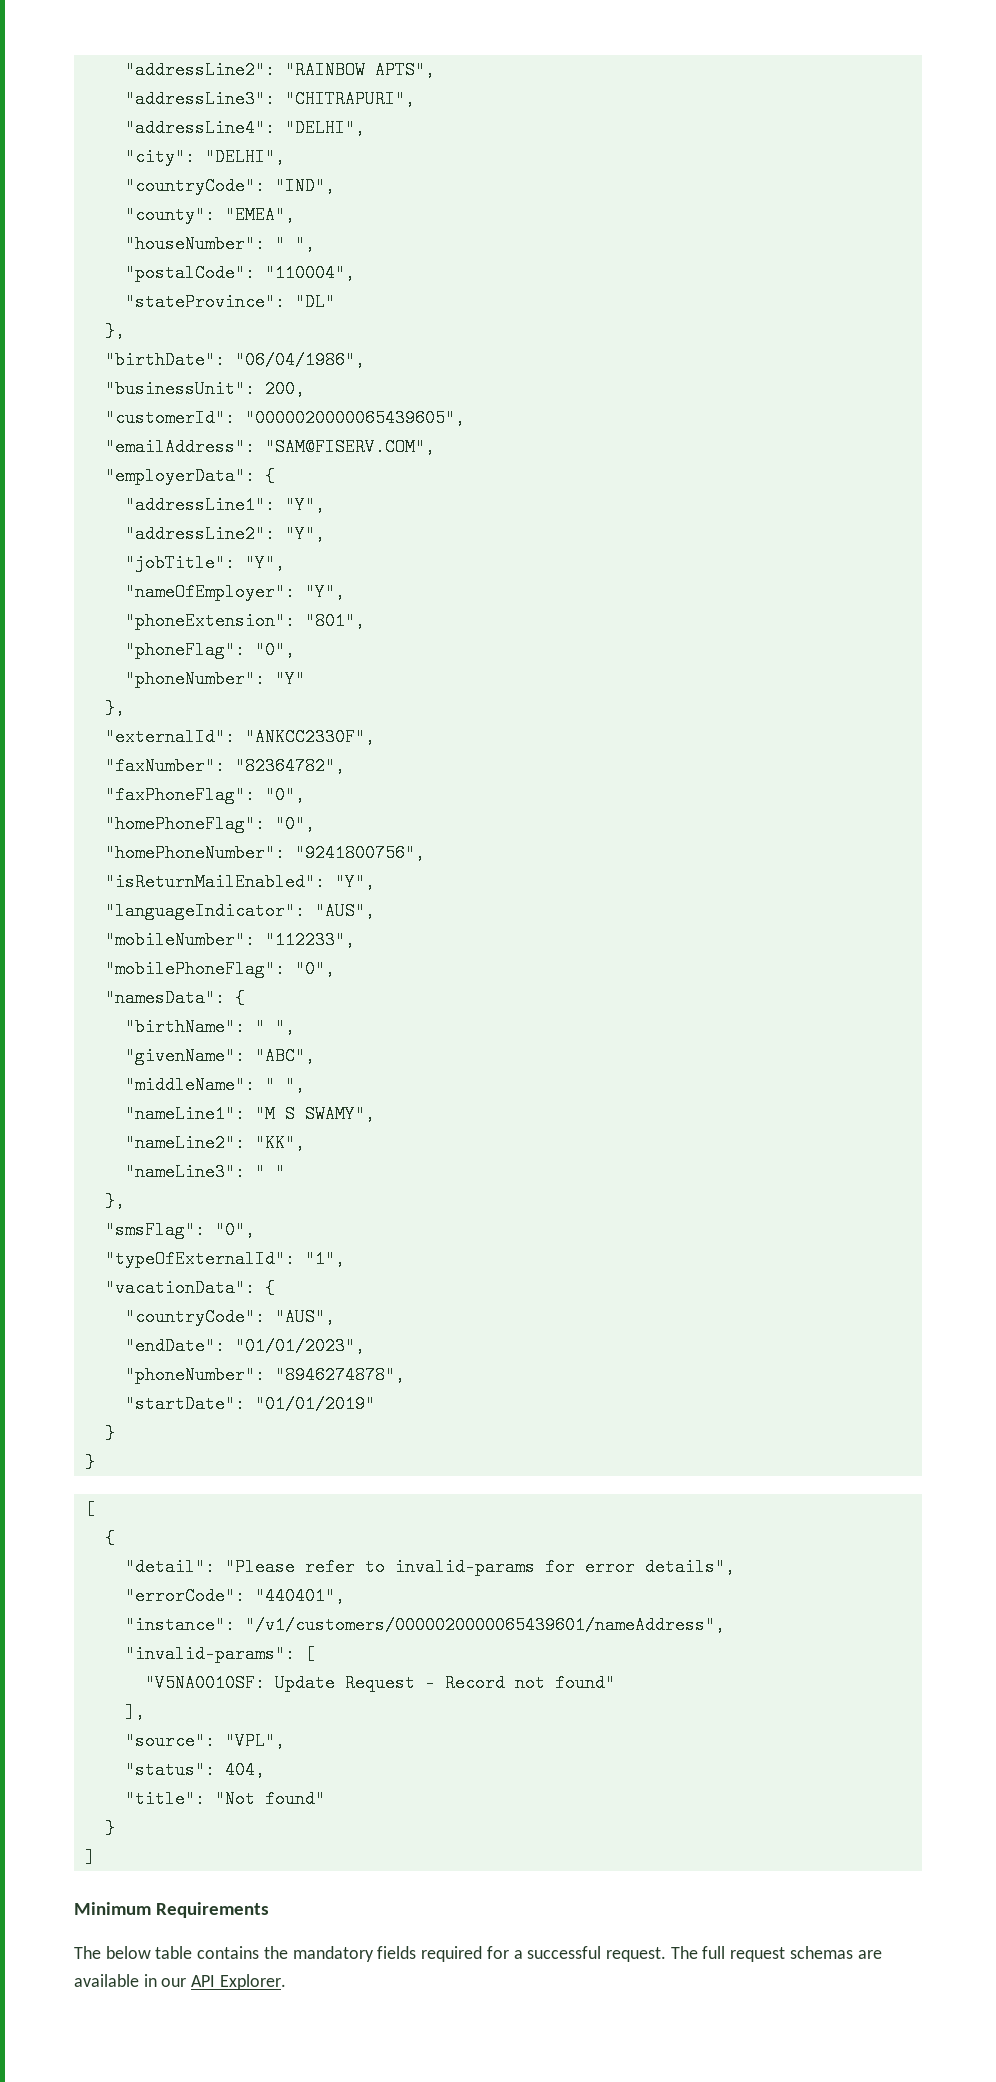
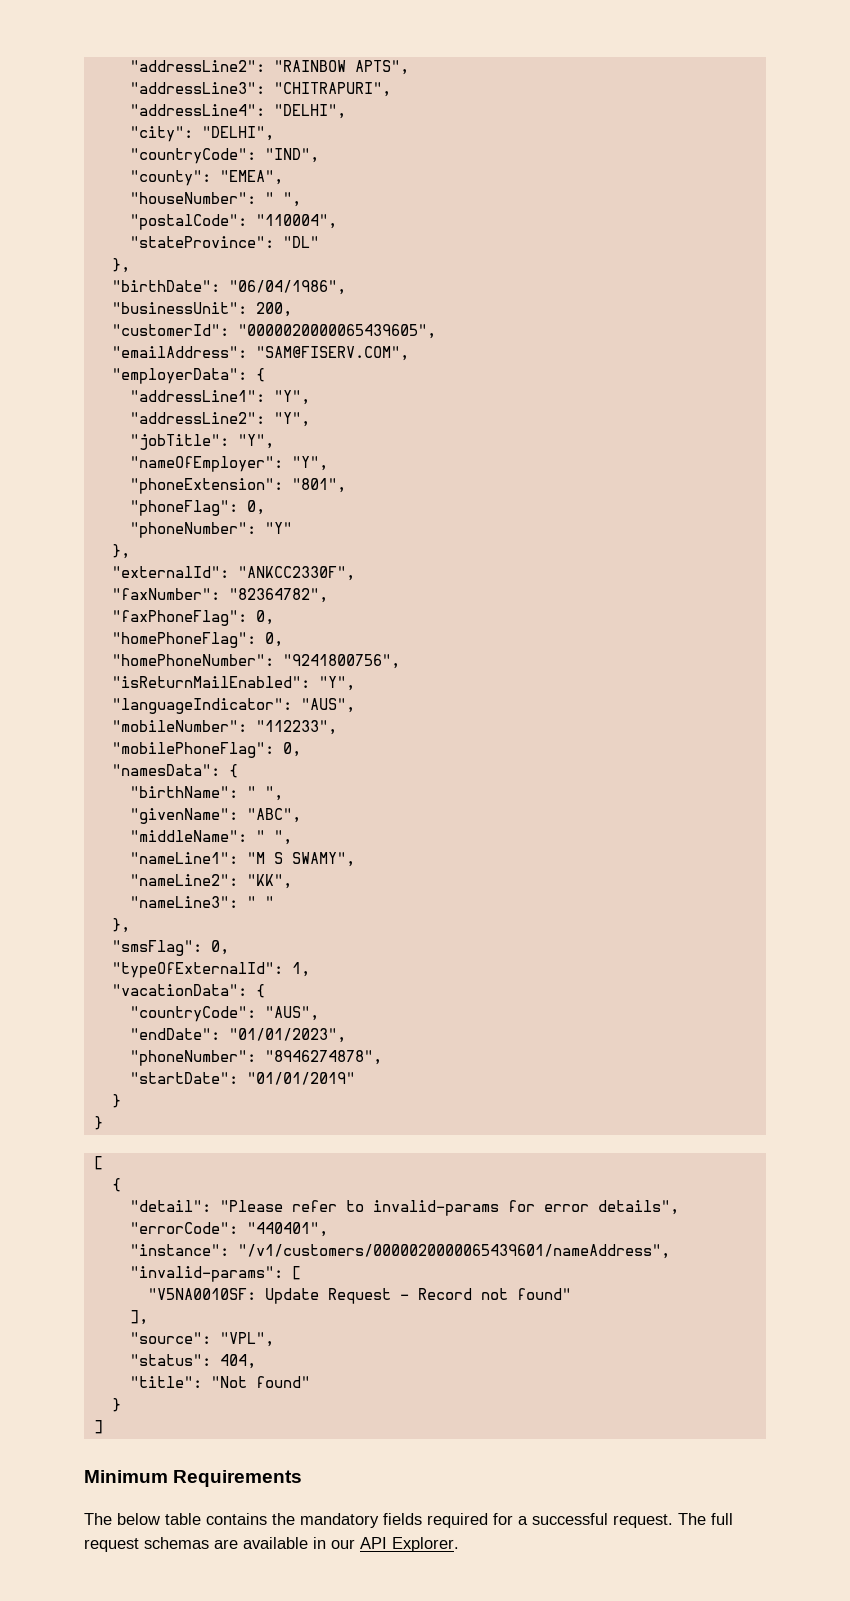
[254,641,295,659] "0", -> [246,500,265,515] 0,
[264,786,305,804] "0", -> [255,610,274,625] 0,
[274,815,315,833] "0", -> [264,632,283,647] 0,
[294,960,335,978] "0", -> [282,742,301,757] 0,
[214,1221,255,1239] "0", -> [210,940,229,955] 0,
[304,1250,345,1268] "1", -> [291,962,310,977] 1,

